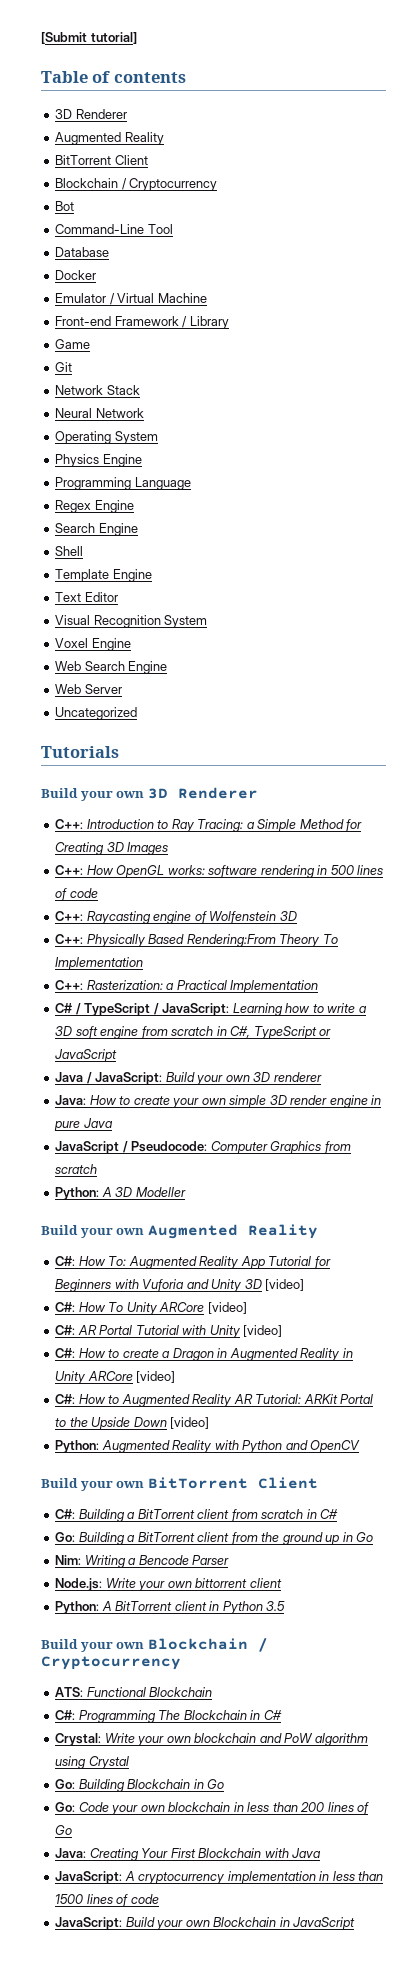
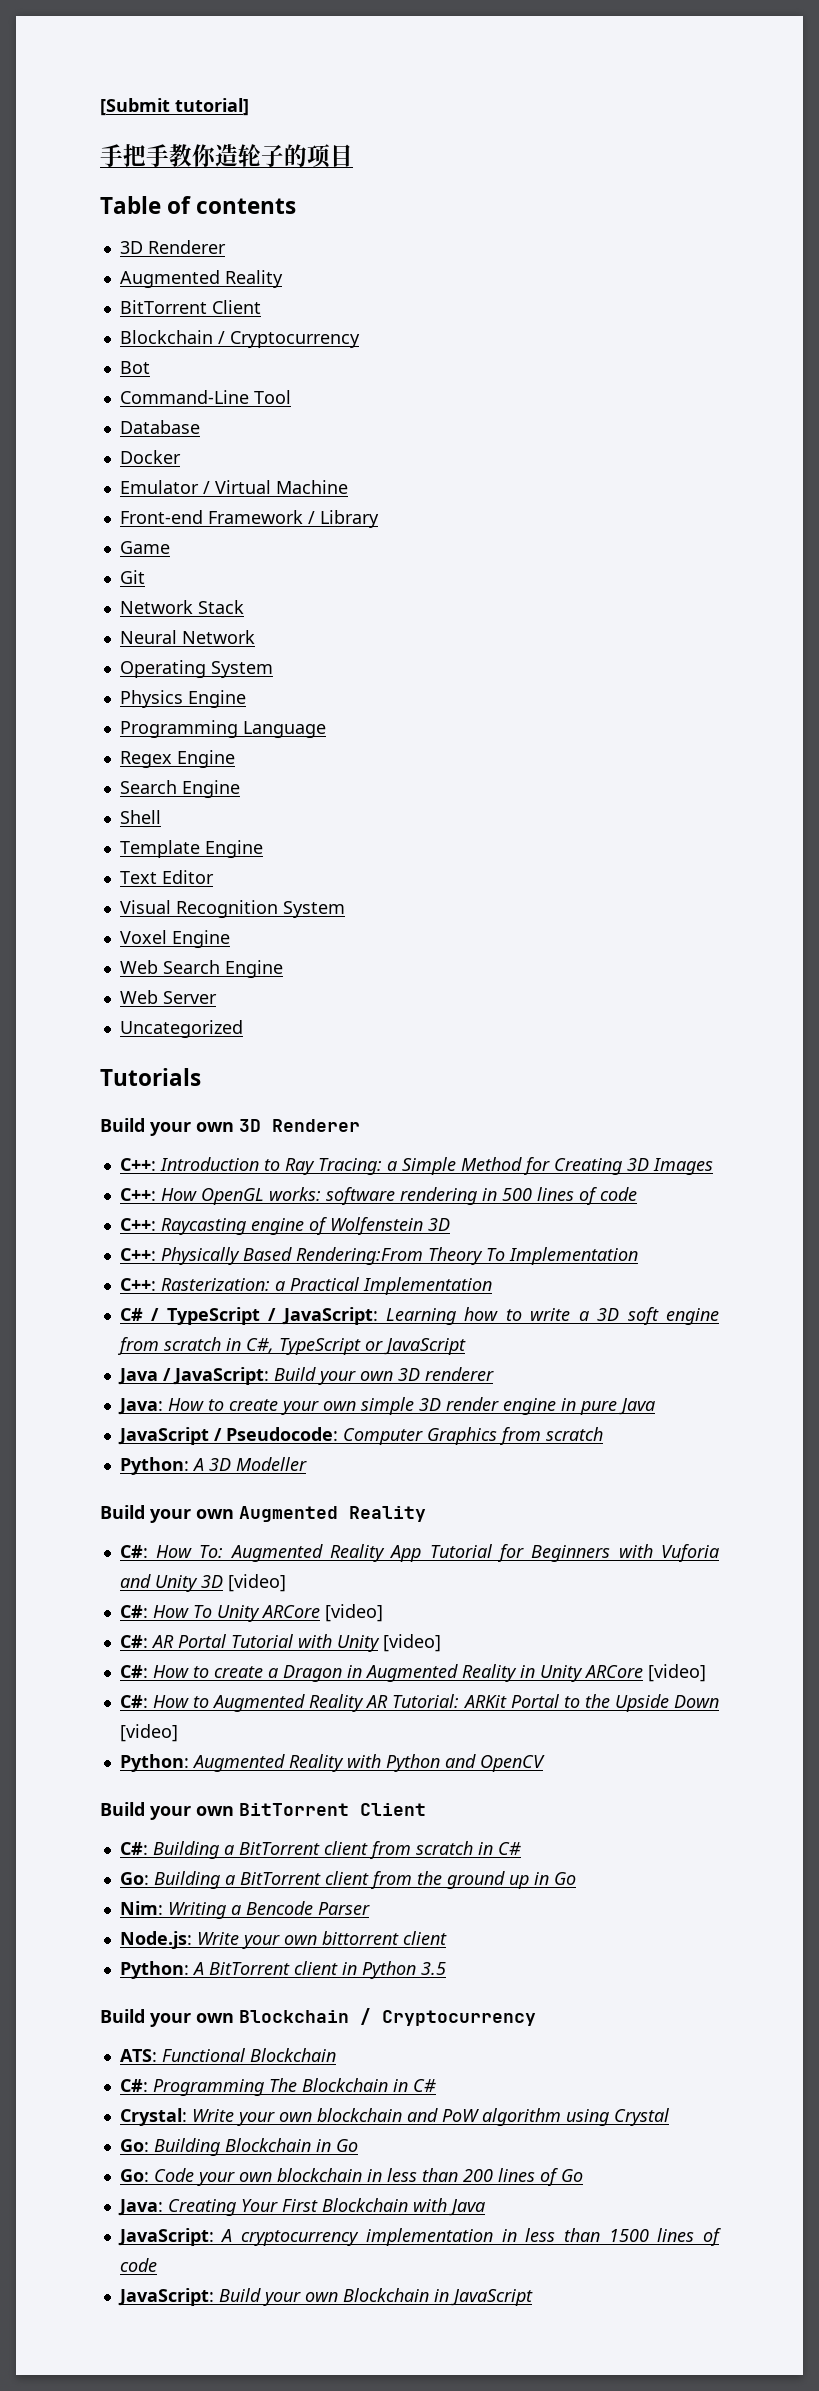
(137, 38) none -> [100,144,353,168] // 手把手教你造轮子的项目

